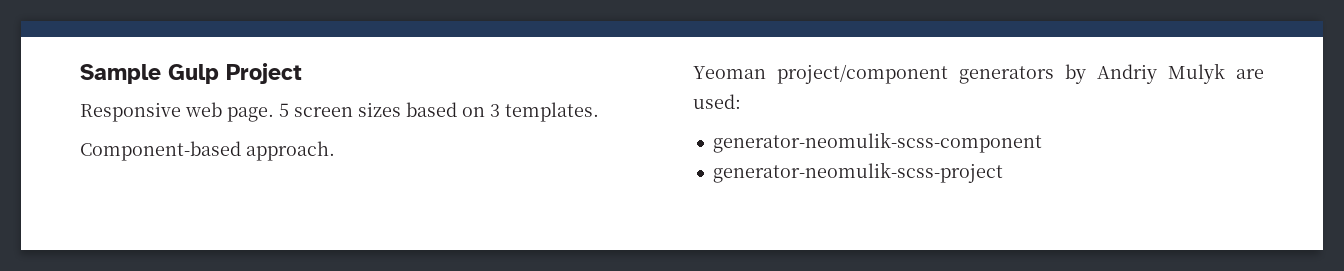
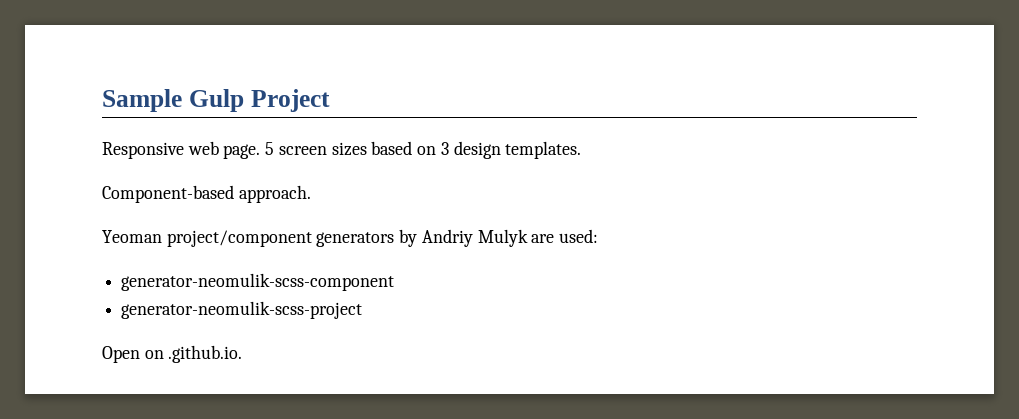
(500, 110) none -> [453,141,501,159] design
(1003, 172) none -> [102,345,243,363] // Open on .github.io.

